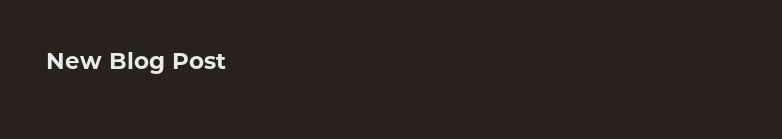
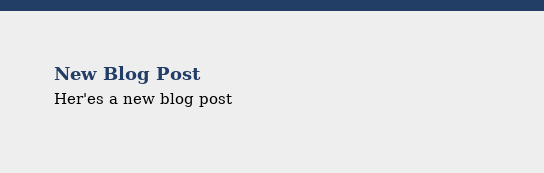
(226, 61) none -> [54,93,232,107] // Her'es a new blog post

